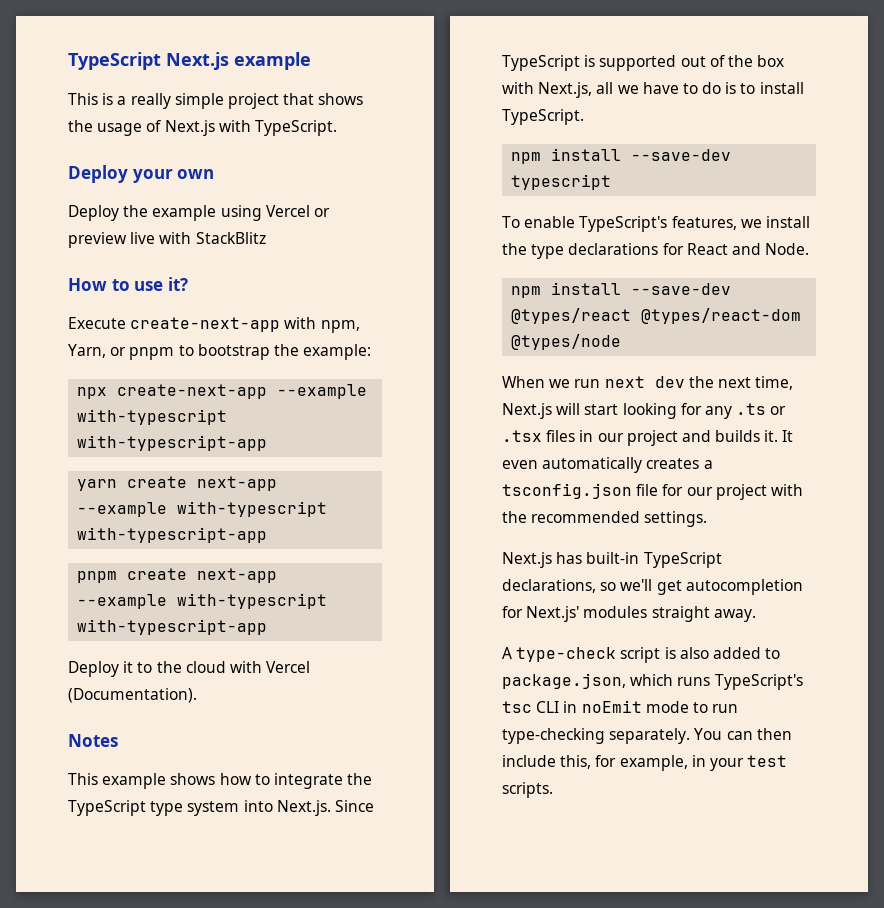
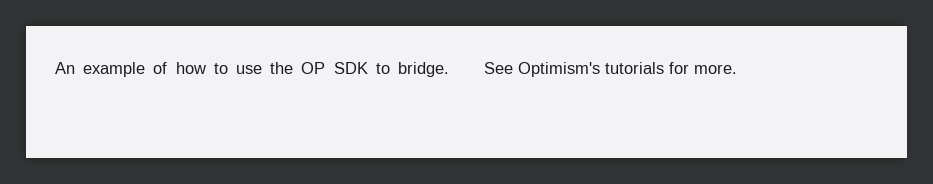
[68,52,311,70] [68,93,364,109] [68,120,337,136] [68,165,215,183] [68,205,330,221] [68,232,266,248] [68,277,188,291] [68,317,360,333] [68,344,372,360] [77,384,368,399] [77,409,228,425] [77,435,268,451] [77,476,278,491] [77,501,328,517] [77,527,268,543] [77,568,278,583] [77,593,328,609] [77,619,268,635] [68,661,311,677] [68,688,197,703] [68,734,118,747] [68,773,373,789] [68,800,374,816] [502,55,785,71] [502,82,804,98] [502,109,584,125] [511,148,732,164] [511,174,612,190] [502,216,810,232] [502,243,810,259] [511,282,732,298] [511,308,802,324] [511,334,622,350] [502,376,794,390] [502,403,787,419] [502,430,794,446] [502,457,713,473] [502,483,803,500] [502,511,708,527] [502,552,722,568] [502,579,803,595] [502,606,756,622] [502,647,781,663] [502,673,803,690] [502,700,739,713] [502,728,792,744] [502,755,788,771] [502,782,553,798] TypeScript Next.js example // This is a really simple project that shows the usage of Next.js with TypeScript. // Deploy your own // Deploy the example using Vercel or preview live with StackBlitz // How to use it? // Execute create-next-app with npm, Yarn, or pnpm to bootstrap the example: // npx create-next-app --example with-typescript with-typescript-app // yarn create next-app --example with-typescript with-typescript-app // pnpm create next-app --example with-typescript with-typescript-app // Deploy it to the cloud with Vercel (Documentation). // Notes // This example shows how to integrate the TypeScript type system into Next.js. Since TypeScript is supported out of the box with Next.js, all we have to do is to install TypeScript. // npm install --save-dev typescript // To enable TypeScript's features, we install the type declarations for React and Node. // npm install --save-dev @types/react @types/react-dom @types/node // When we run next dev the next time, Next.js will start looking for any .ts or .tsx files in our project and builds it. It even automatically creates a tsconfig.json file for our project with the recommended settings. // Next.js has built-in TypeScript declarations, so we'll get autocompletion for Next.js' modules straight away. // A type-check script is also added to package.json, which runs TypeScript's tsc CLI in noEmit mode to run type-checking separately. You can then include this, for example, in your test scripts. -> [55,62,737,77] An example of how to use the OP SDK to bridge. See Optimism's tutorials for more.

